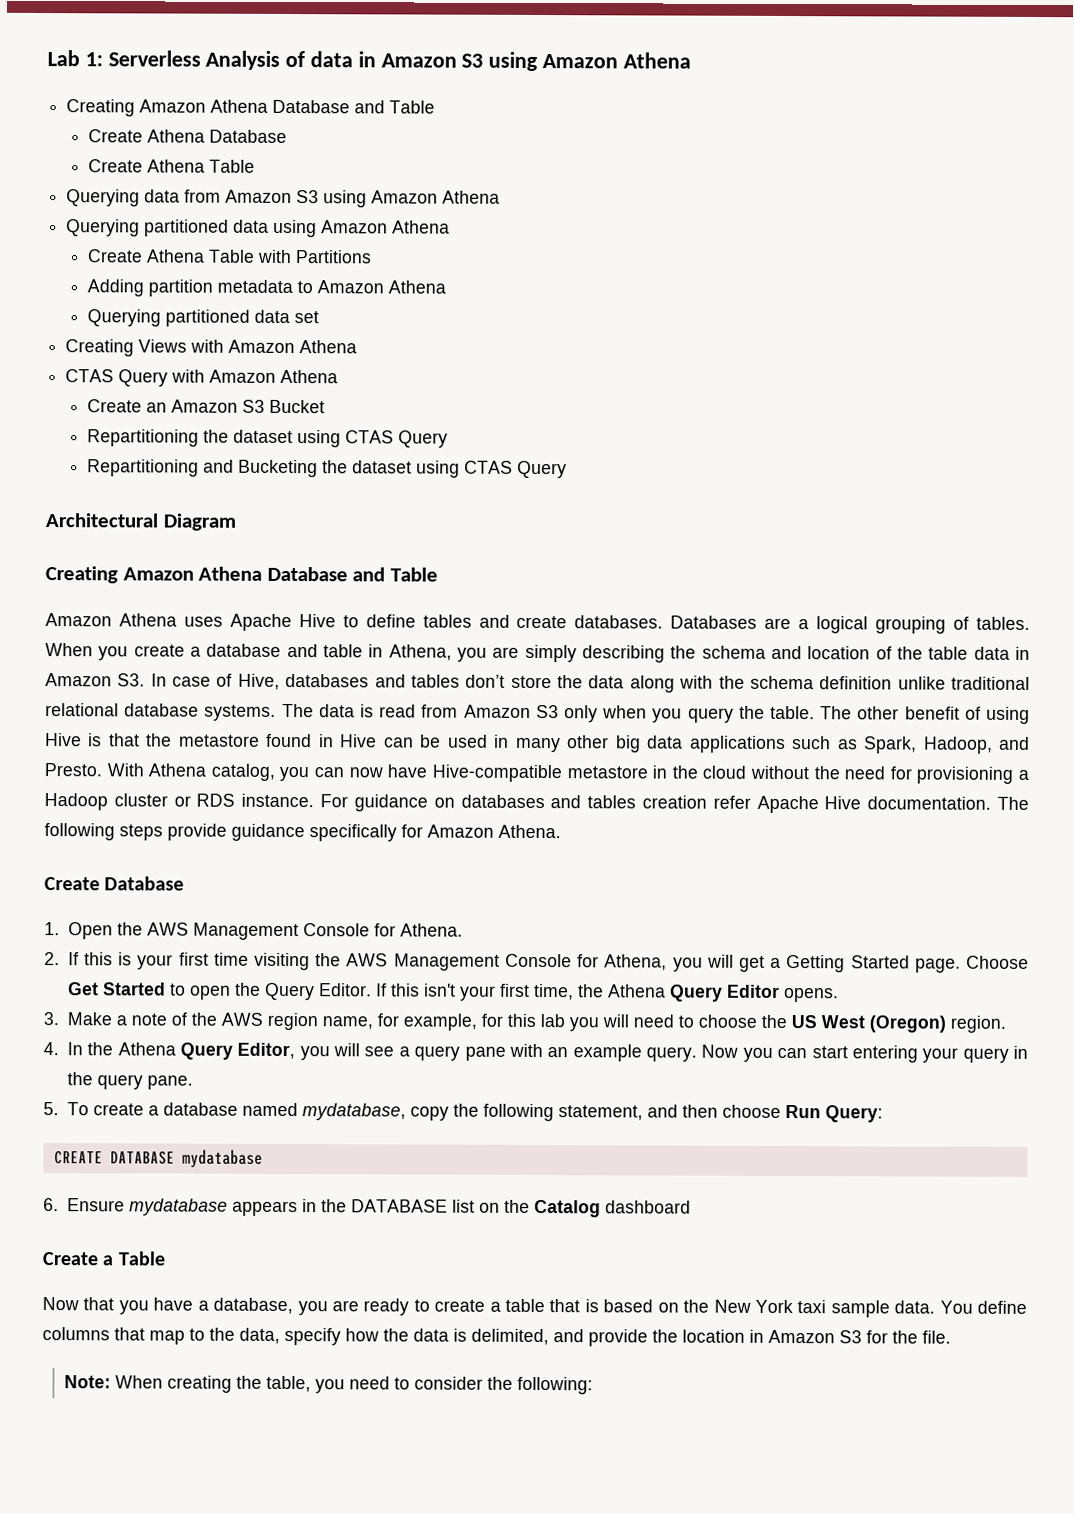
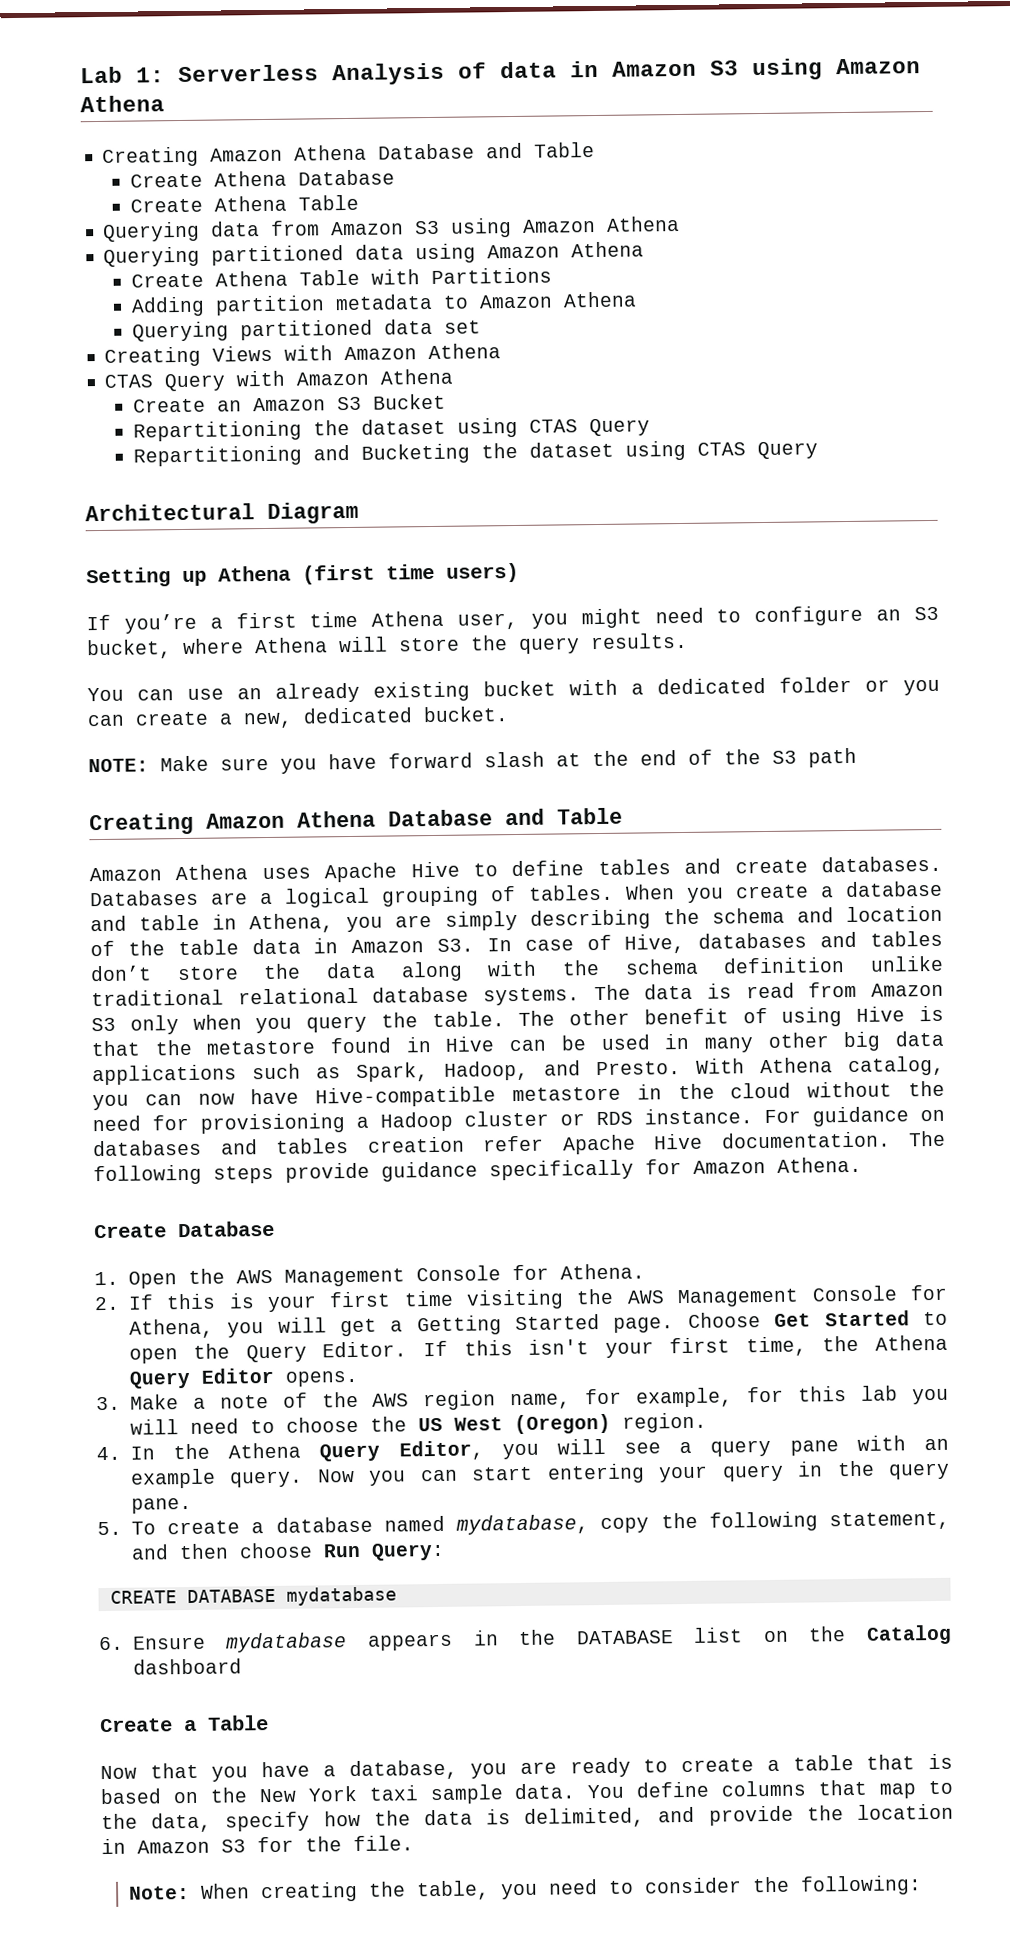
(236, 522) none -> [86,562,519,588] [86,605,939,634] [87,632,688,660] [87,676,940,703] [87,706,509,729] [88,747,857,774] // Setting up Athena (first time users) // If you’re a first time Athena user, you might need to configure an S3 bucket, where Athena will store the query results. // You can use an already existing bucket with a dedicated folder or you can create a new, dedicated bucket. // NOTE: Make sure you have forward slash at the end of the S3 path

